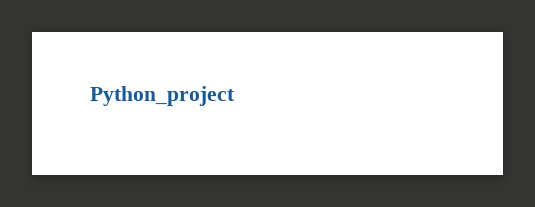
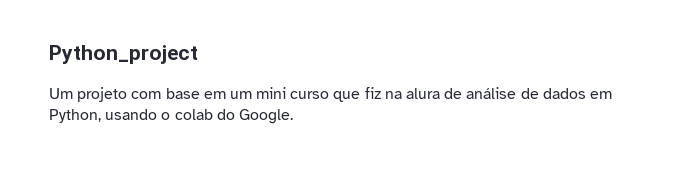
(235, 96) none -> [49,87,612,102] [49,109,293,124] // Um projeto com base em um mini curso que fiz na alura de análise de dados em Python, usando o colab do Google.

